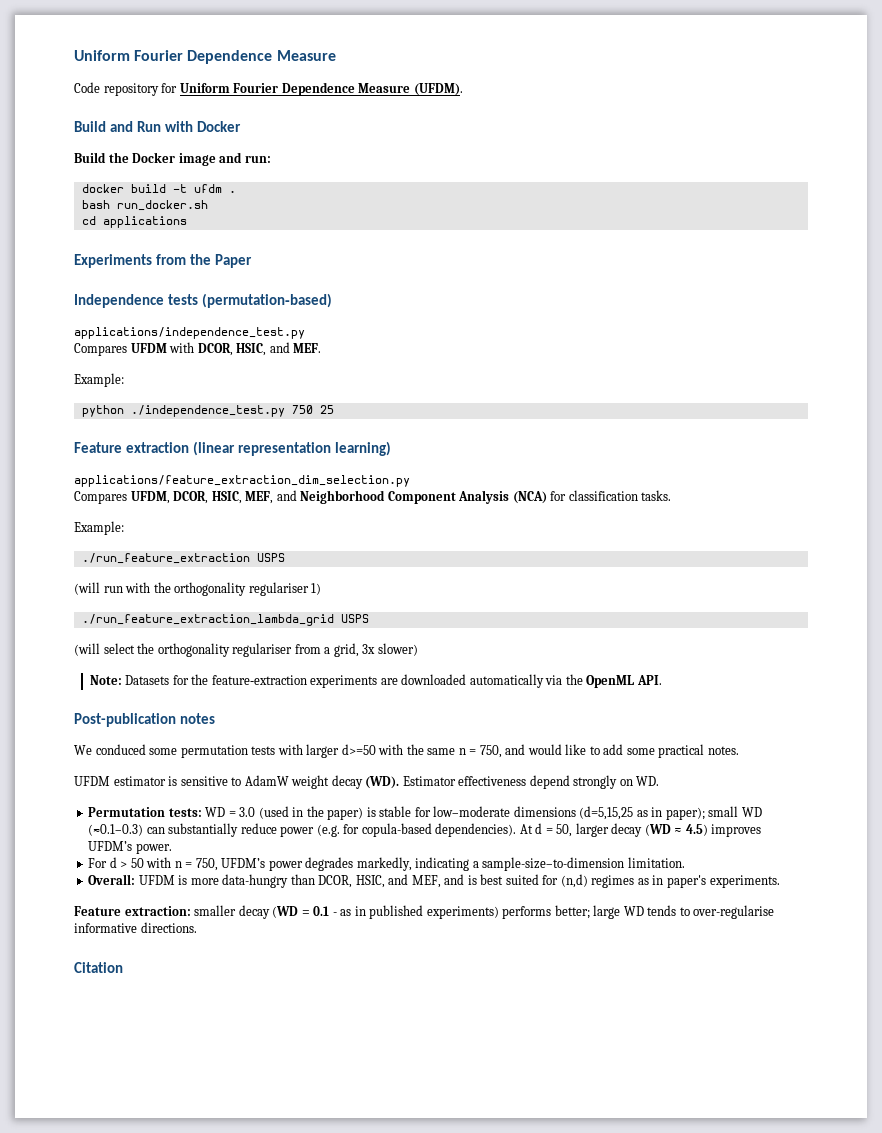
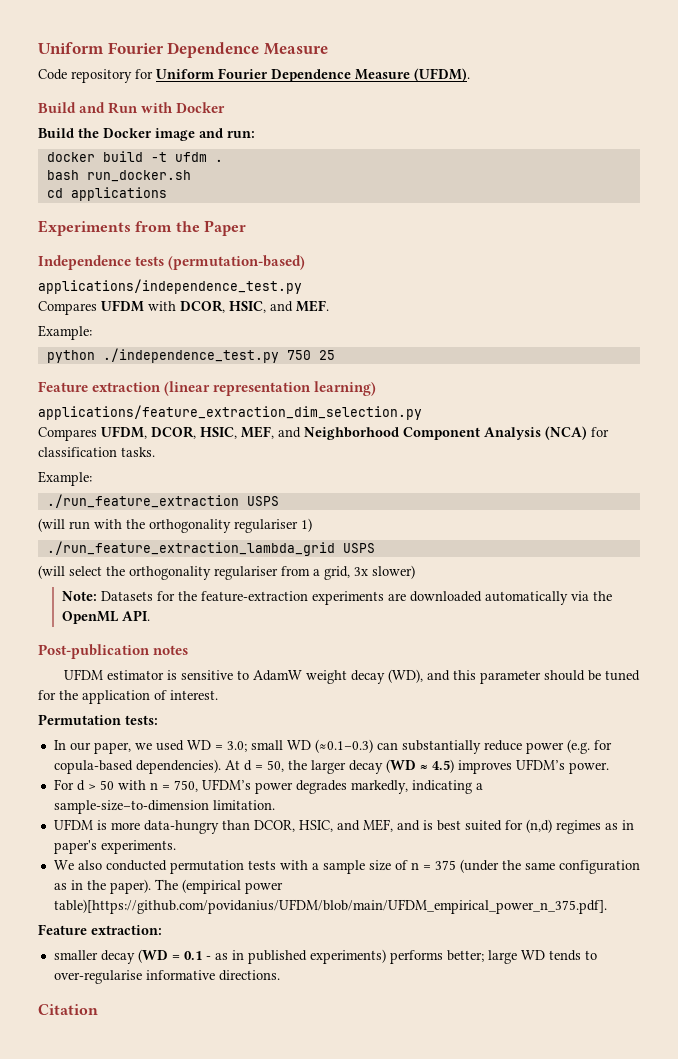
[74,744,739,758] // We conduced some permutation tests with larger d>=50 with the same n = 750, and would like to add some practical notes. -> (189, 650) none
[365,775,660,789] [88,806,705,820] (WD). Estimator effectiveness depend strongly on WD. // Permutation tests: WD = 3.0 (used in the paper) is stable for low–moderate dimensions (d=5,15,25 as in paper); -> [388,669,641,684] [38,690,218,704] [38,714,158,725] [53,740,247,754] (WD), and this parameter should be tuned for the application of interest. // Permutation tests: // In our paper, we used WD = 3.0;
(573, 830) none -> [287,760,307,770] the
[88,874,136,885] Overall: -> (275, 805) none
(780, 881) none -> [53,859,640,874] [53,879,283,894] [53,899,607,914] // We also conducted permutation tests with a sample size of n = 375 (under the same configuration as in the paper). The (empirical power table)[https://github.com/povidanius/UFDM/blob/main/UFDM_empirical_power_n_375.pdf].
(191, 911) none -> (162, 930) //

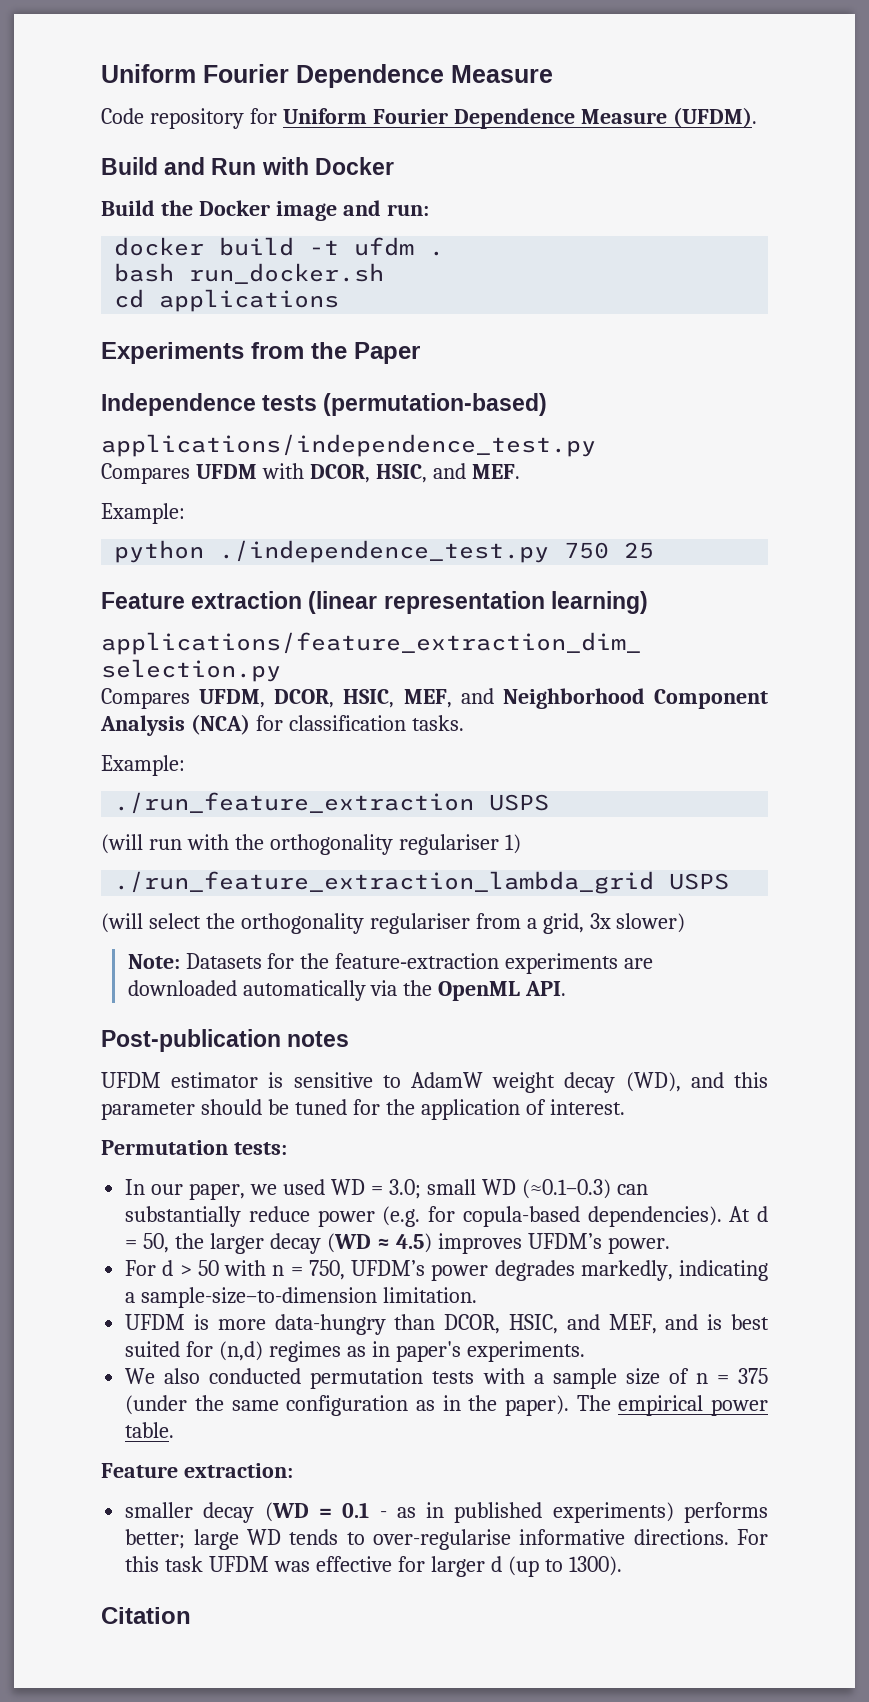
[181,879,283,894] [53,899,607,914] (empirical power table)[https://github.com/povidanius/UFDM/blob/main/UFDM_empirical_power_n_375.pdf]. -> [618,1395,768,1416] [125,1422,175,1438] empirical power table.
(280, 975) none -> [737,1529,769,1545] [125,1556,622,1577] For this task UFDM was effective for larger d (up to 1300).

